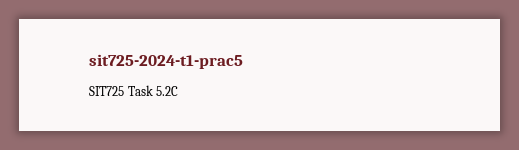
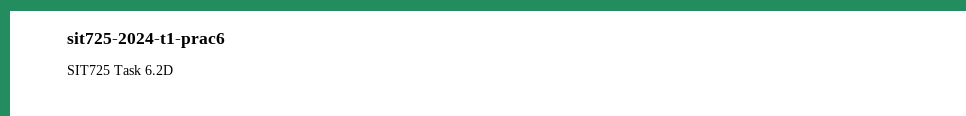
[89,54,243,69] sit725-2024-t1-prac5 -> [67,32,225,48] sit725-2024-t1-prac6
[156,86,179,96] 5.2C -> [145,65,173,75] 6.2D

